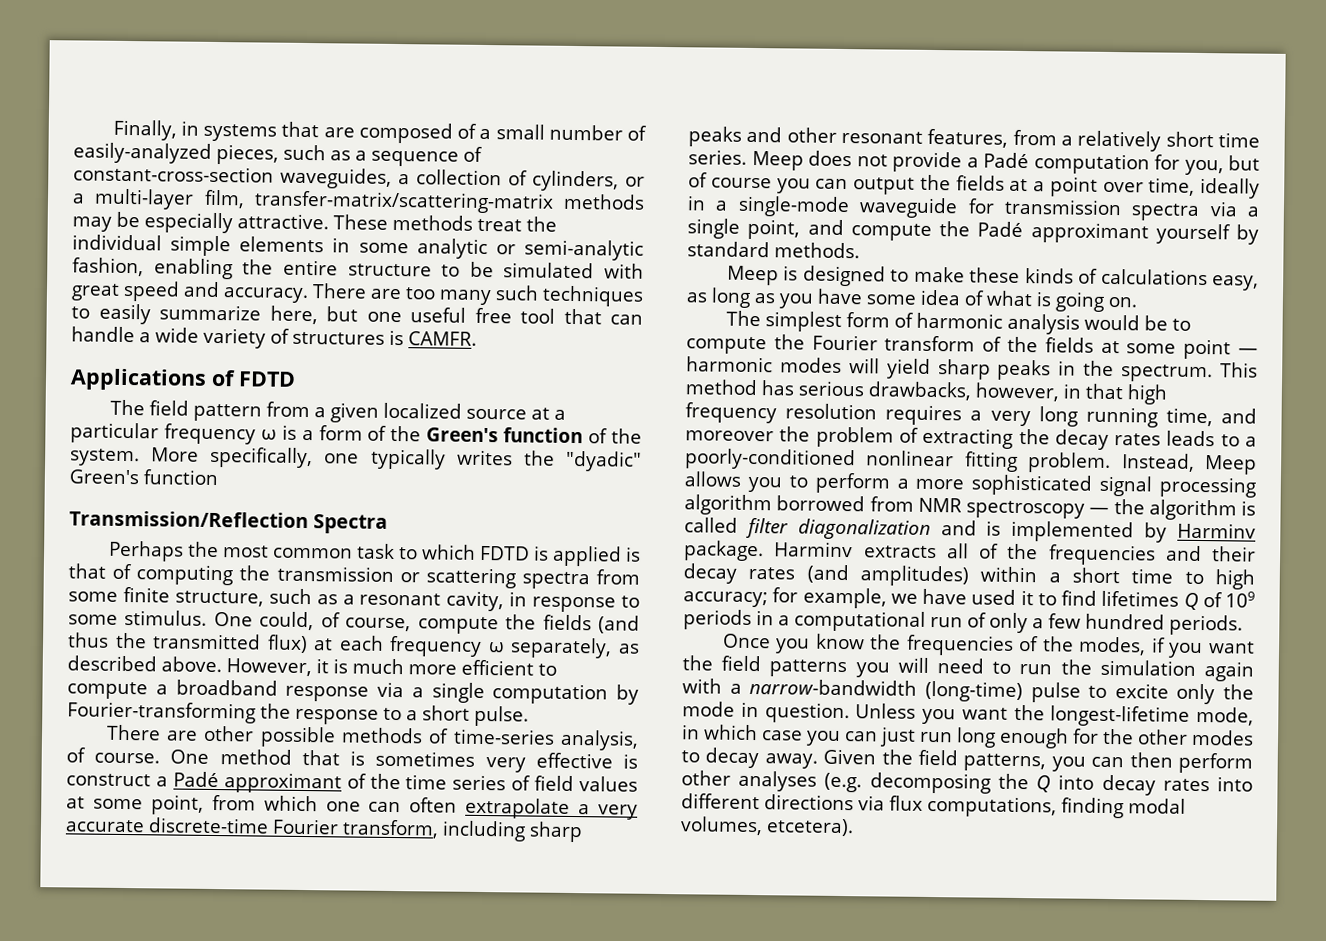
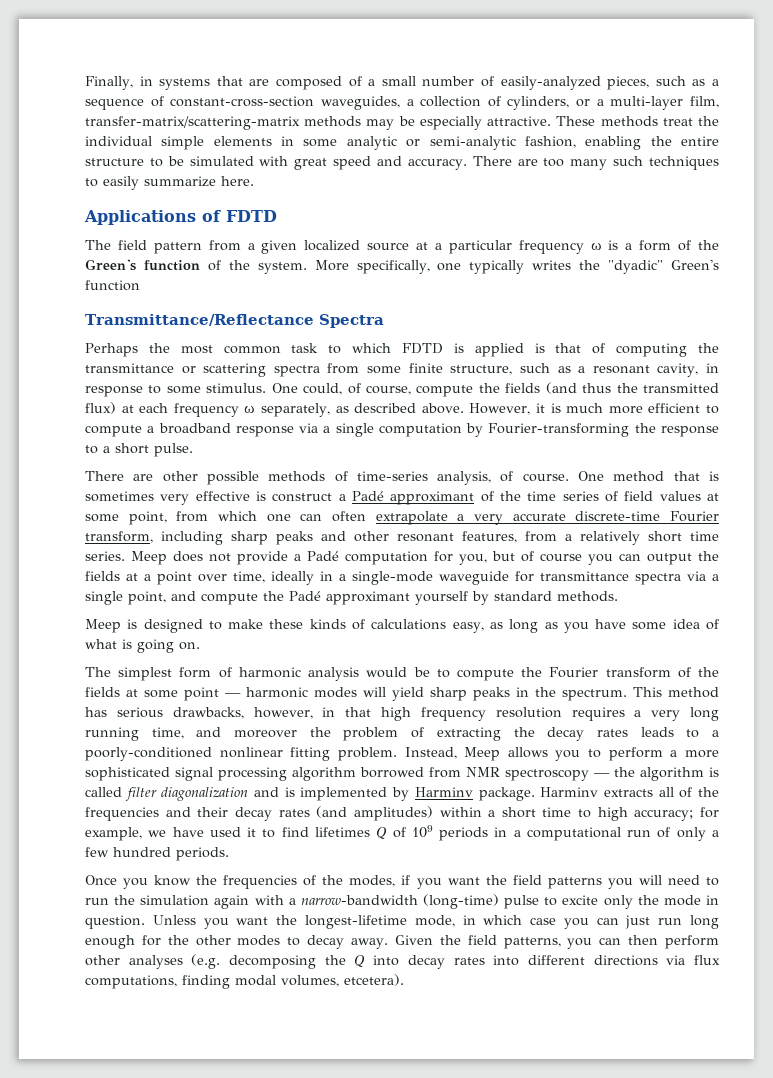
[269,305,643,325] [71,326,477,349] here, but one useful free tool that can handle a wide variety of structures is CAMFR. -> [221,176,254,186] here.
[69,510,309,529] Transmission/Reflection -> [85,314,314,326] Transmittance/Reflectance
[276,565,394,582] transmission -> [85,363,174,373] transmittance
[1003,198,1122,216] transmission -> [540,571,629,581] transmittance

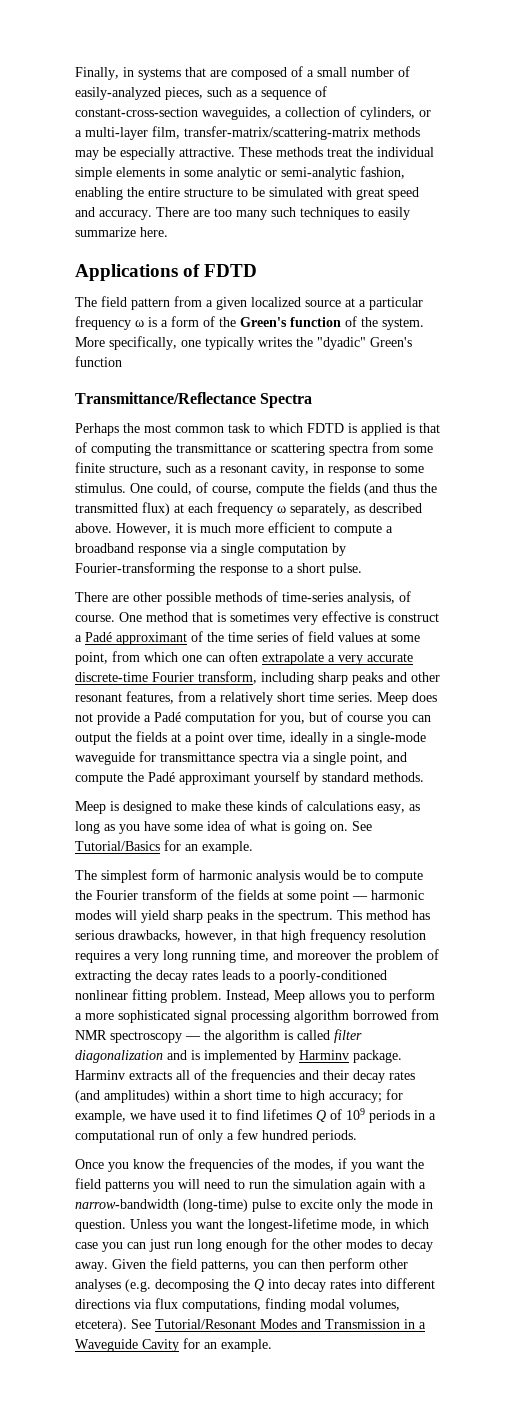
(200, 646) none -> [352,821,372,831] [75,840,253,854] See Tutorial/Basics for an example.
(404, 980) none -> [131,1319,426,1329] [75,1338,272,1352] See Tutorial/Resonant Modes and Transmission in a Waveguide Cavity for an example.

